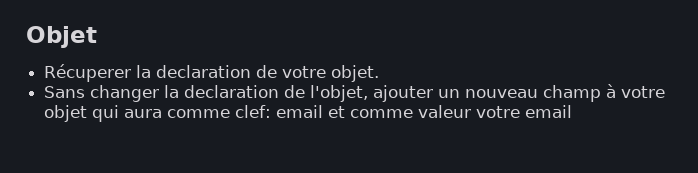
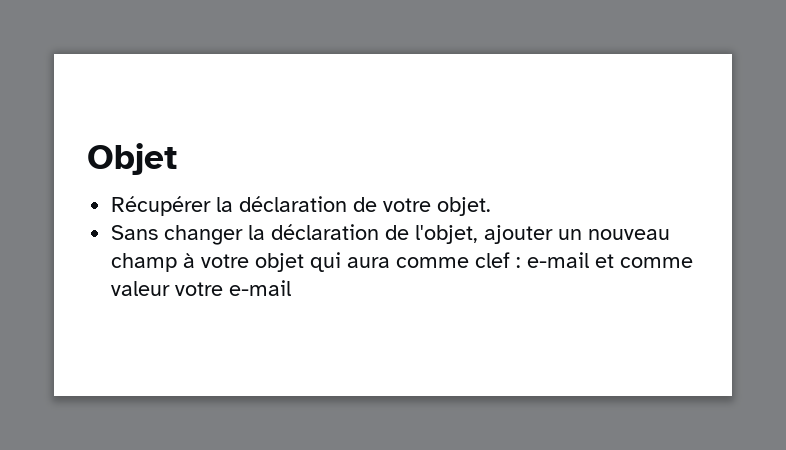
[44,64,252,82] Récuperer la declaration -> [111,196,348,216] Récupérer la déclaration
[184,85,280,98] declaration -> [271,224,380,240] déclaration
[235,105,324,118] clef: email -> [475,252,590,268] clef : e-mail
[525,105,573,118] email -> [229,280,292,296] e-mail

